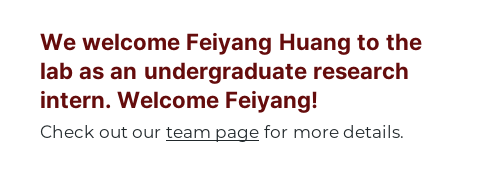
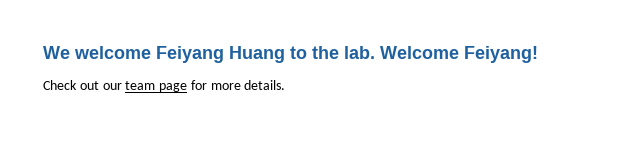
[40,62,409,84] [40,90,111,109] lab as an undergraduate research intern. -> [344,46,375,59] lab.

